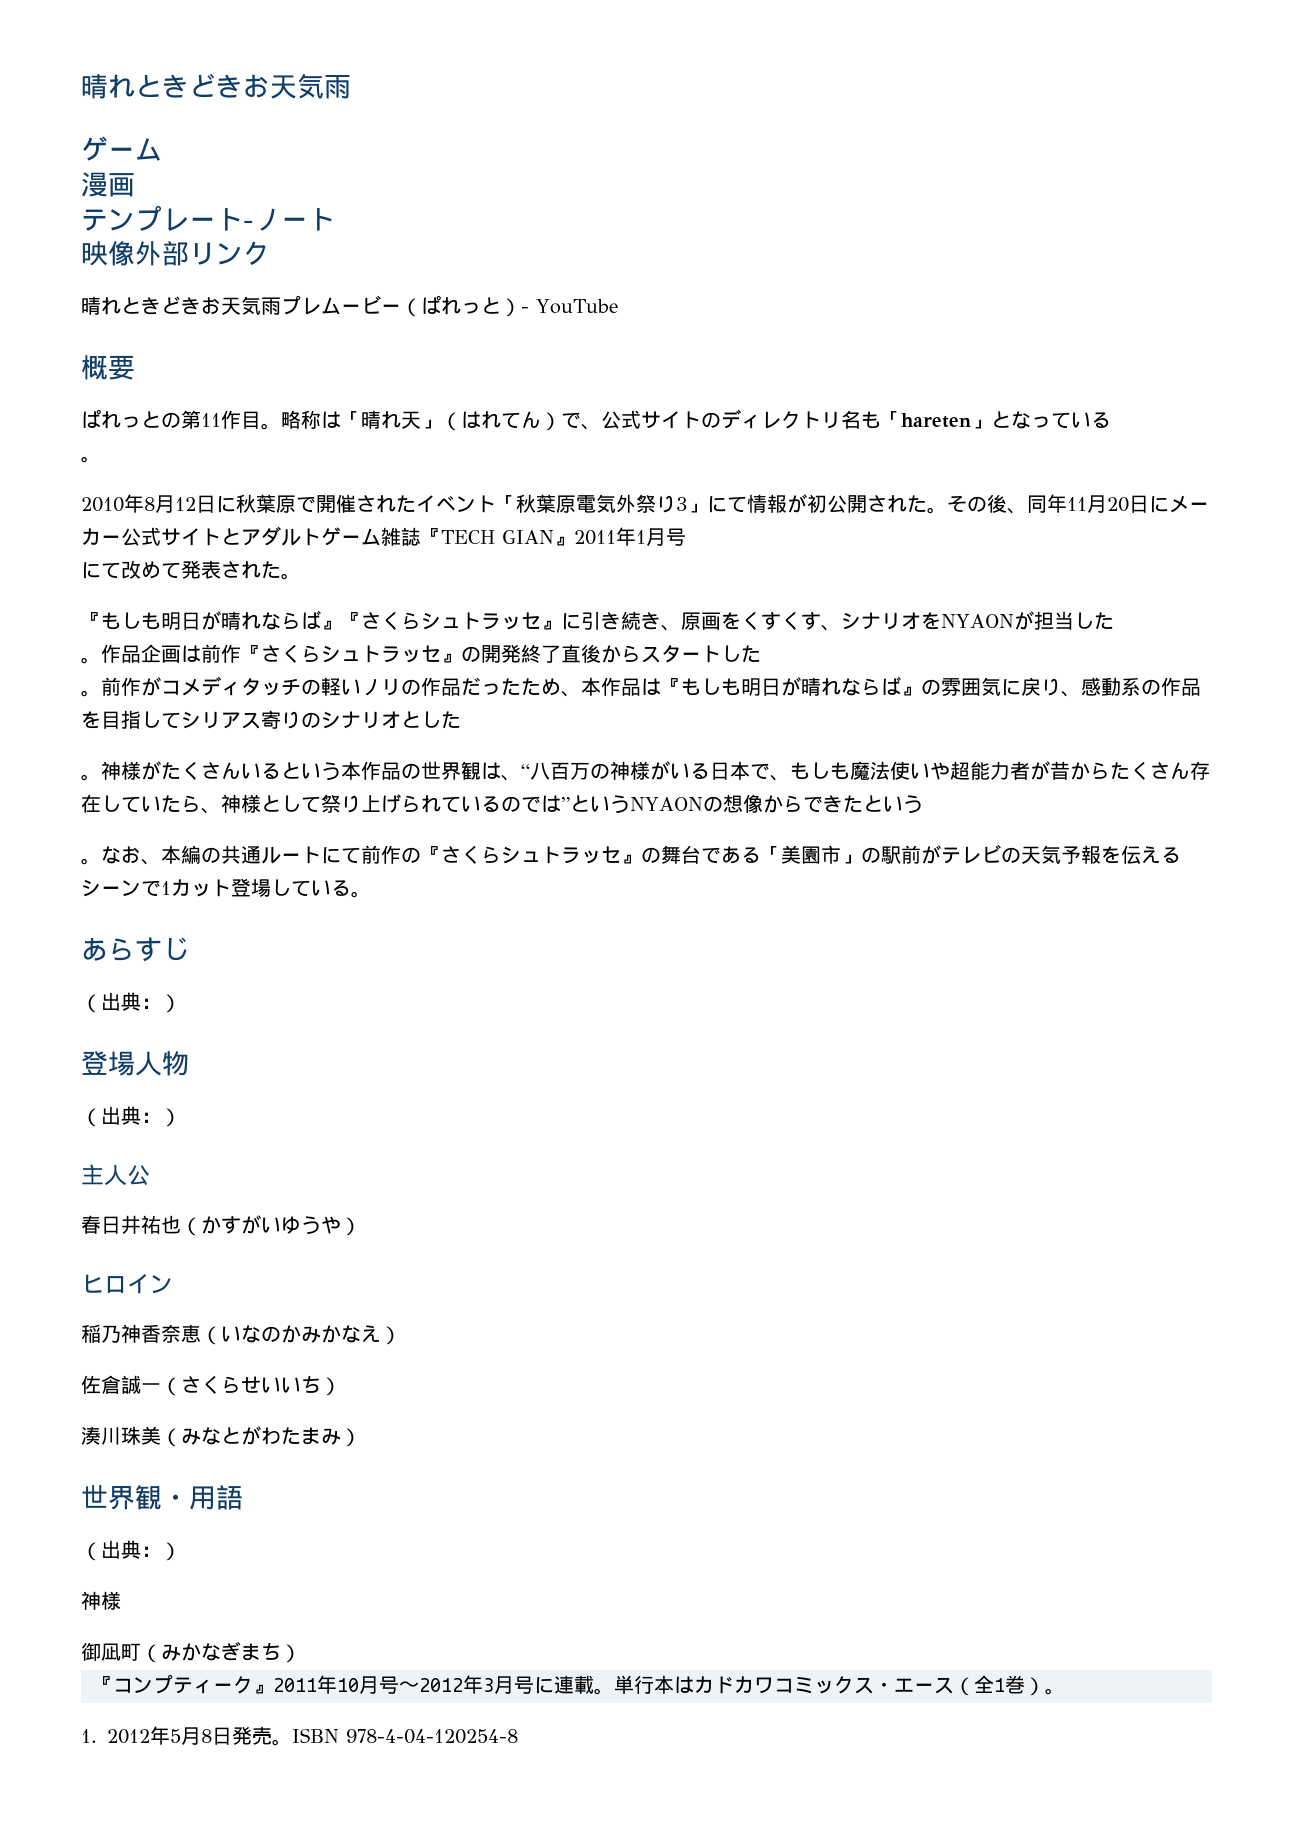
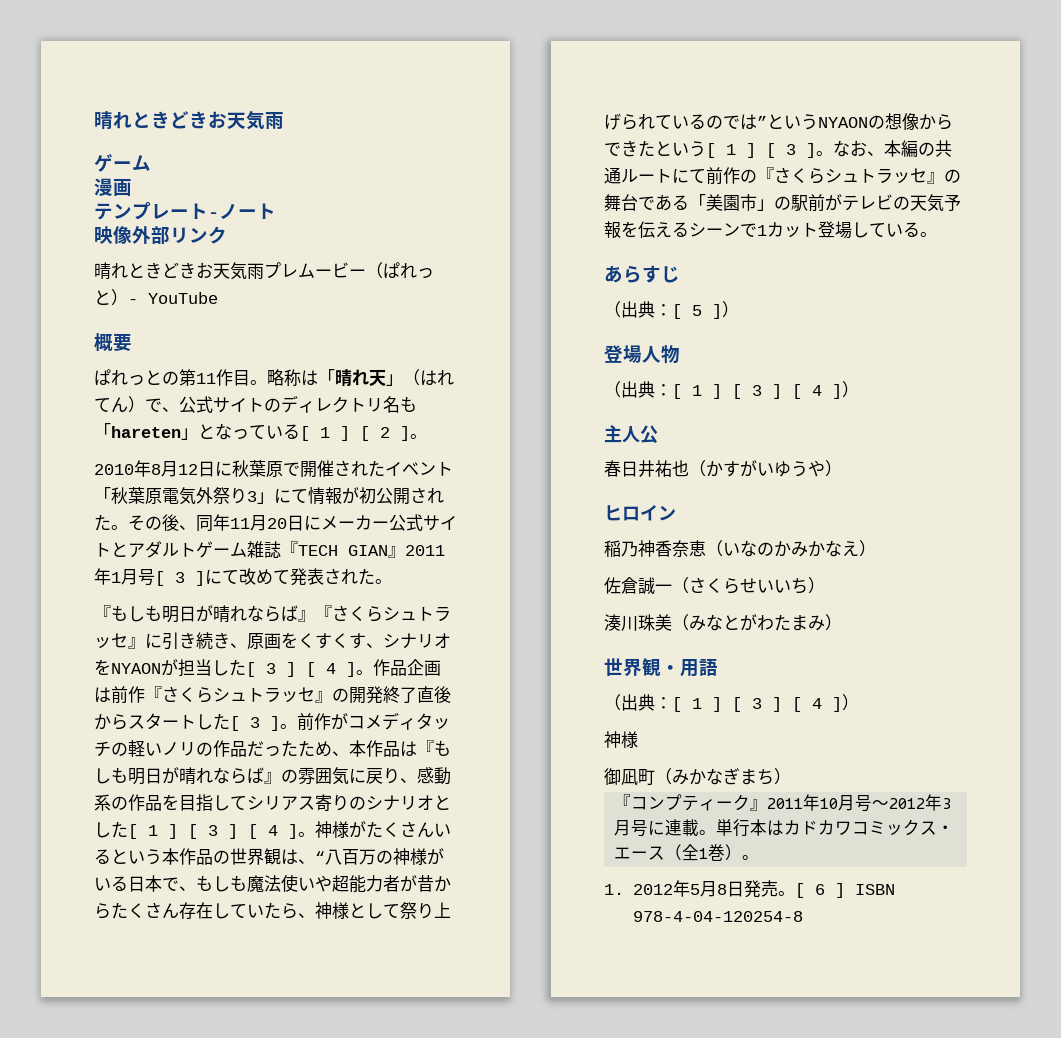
(1111, 420) // -> [300,426,410,441] [ 1 ] [ 2 ]
(686, 537) // -> [155,571,205,586] [ 3 ]
(1114, 621) // -> [246,662,356,677] [ 3 ] [ 4 ]
(761, 654) // -> [230,716,280,731] [ 3 ]
(461, 720) // -> [128,824,298,839] [ 1 ] [ 3 ] [ 4 ]
(923, 804) // -> [706,143,816,158] [ 1 ] [ 3 ]
(161, 1003) none -> [672,304,722,319] [ 5 ]
(161, 1117) none -> [672,384,842,399] [ 1 ] [ 3 ] [ 4 ]
(161, 1551) none -> [672,697,842,712] [ 1 ] [ 3 ] [ 4 ]
(292, 1742) none -> [794,883,845,898] [ 6 ]

